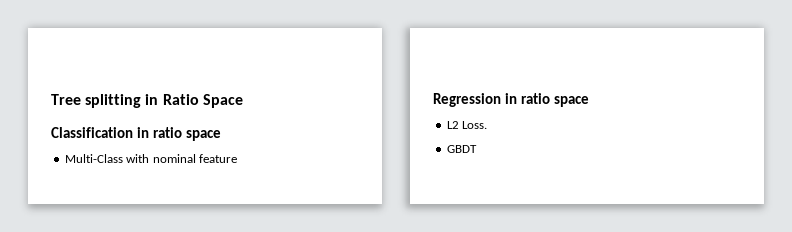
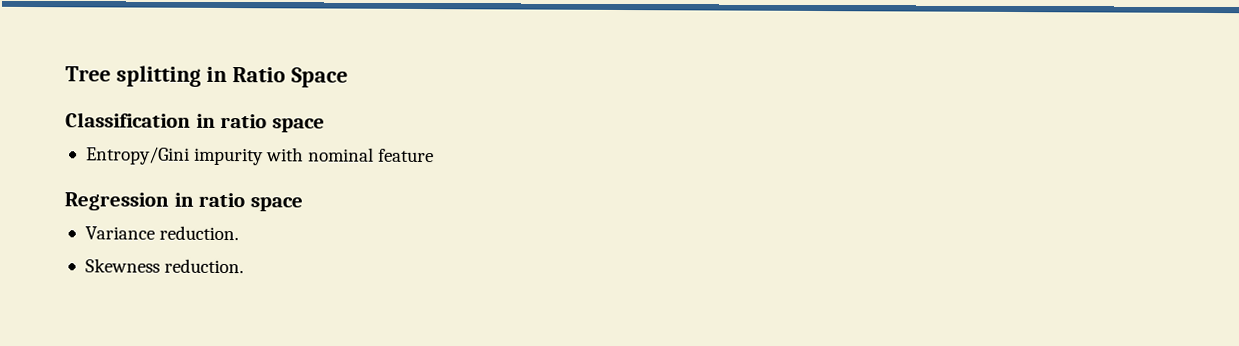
[64,154,123,163] Multi-Class -> [85,146,265,166] Entropy/Gini impurity
[446,121,488,129] [446,145,477,153] L2 Loss. // GBDT -> [84,225,240,241] [84,258,245,274] Variance reduction. // Skewness reduction.

